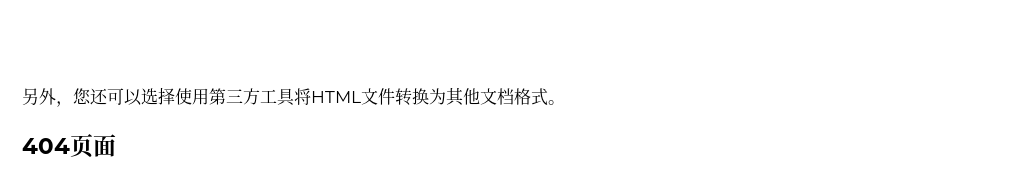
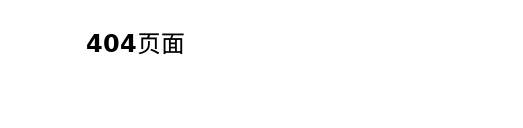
[22,87,565,107] 另外，您还可以选择使用第三方工具将HTML文件转换为其他文档格式。 // -> (86, 43) none

